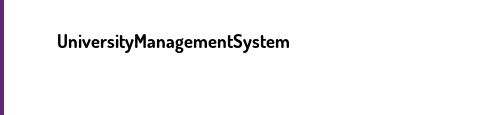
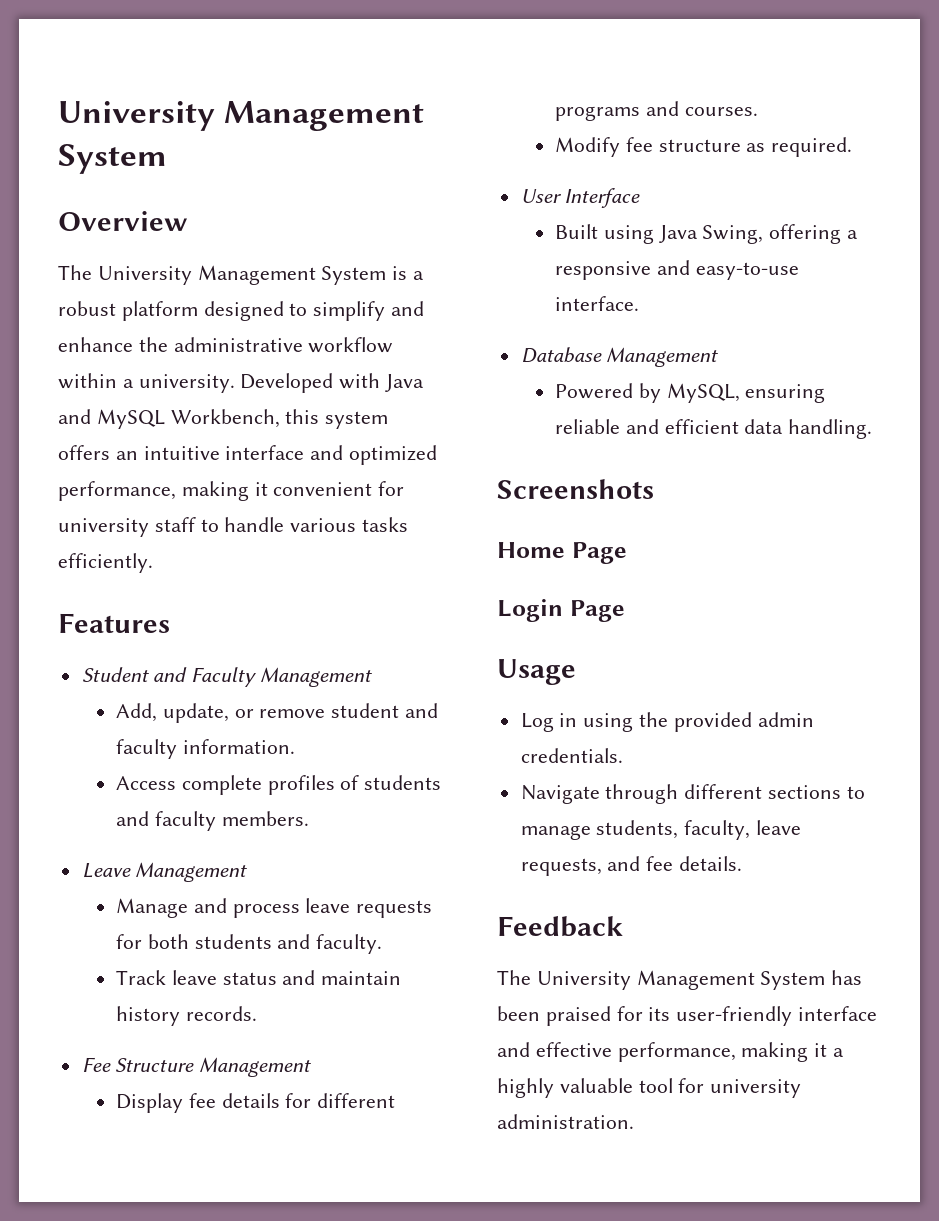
[57,34,290,53] UniversityManagementSystem -> [58,101,425,131] [58,144,167,174] [58,211,188,231] [58,265,425,285] [58,301,425,321] [58,337,394,353] [58,373,425,393] [58,409,389,429] [58,445,438,465] [58,481,405,501] [58,517,409,537] [58,553,153,573] [58,613,170,633] [81,667,373,687] [115,703,438,723] [115,739,295,759] [115,775,442,795] [115,811,309,831] [81,862,248,882] [115,898,433,918] [115,934,383,954] [115,970,402,985] [115,1006,257,1026] [81,1057,312,1077] [115,1093,396,1113] [554,101,758,121] [554,137,853,157] [520,188,641,208] [554,224,858,244] [554,260,799,280] [554,296,639,311] [520,347,719,367] [554,383,826,403] [554,419,873,439] [497,479,654,499] [497,542,627,564] [497,599,625,622] [497,659,576,685] [520,712,814,732] [520,748,623,763] [520,784,865,804] [520,820,802,840] [520,856,743,876] [497,916,623,937] [497,970,863,990] [497,1006,878,1026] [497,1042,845,1062] [497,1078,802,1098] [497,1114,634,1129] University Management System // Overview // The University Management System is a robust platform designed to simplify and enhance the administrative workflow within a university. Developed with Java and MySQL Workbench, this system offers an intuitive interface and optimized performance, making it convenient for university staff to handle various tasks efficiently. // Features // Student and Faculty Management // Add, update, or remove student and faculty information. // Access complete profiles of students and faculty members. // Leave Management // Manage and process leave requests for both students and faculty. // Track leave status and maintain history records. // Fee Structure Management // Display fee details for different programs and courses. // Modify fee structure as required. // User Interface // Built using Java Swing, offering a responsive and easy-to-use interface. // Database Management // Powered by MySQL, ensuring reliable and efficient data handling. // Screenshots // Home Page // Login Page // Usage // Log in using the provided admin credentials. // Navigate through different sections to manage students, faculty, leave requests, and fee details. // Feedback // The University Management System has been praised for its user-friendly interface and effective performance, making it a highly valuable tool for university administration.

